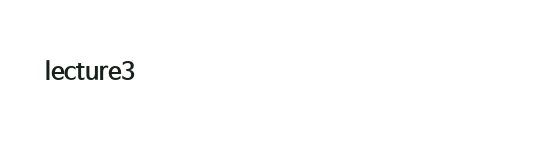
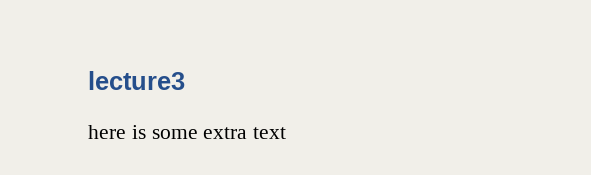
(135, 70) none -> [88,125,287,139] // here is some extra text

